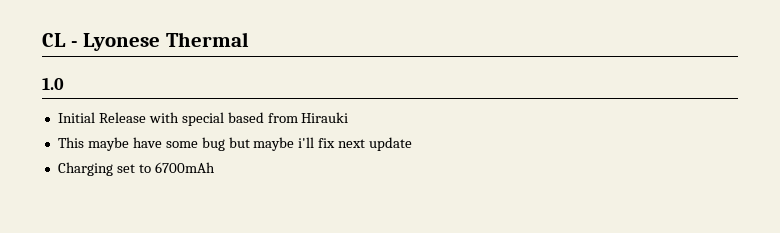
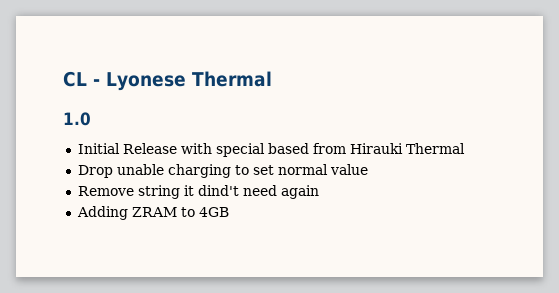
[57,137,413,151] [57,162,215,176] // This maybe have some bug but maybe i'll fix next update // Charging set to 6700mAh -> [405,143,465,154] [77,164,368,178] [77,185,319,199] [76,206,229,220] Thermal // Drop unable charging to set normal value // Remove string it dind't need again // Adding ZRAM to 4GB

